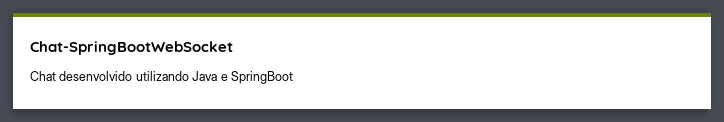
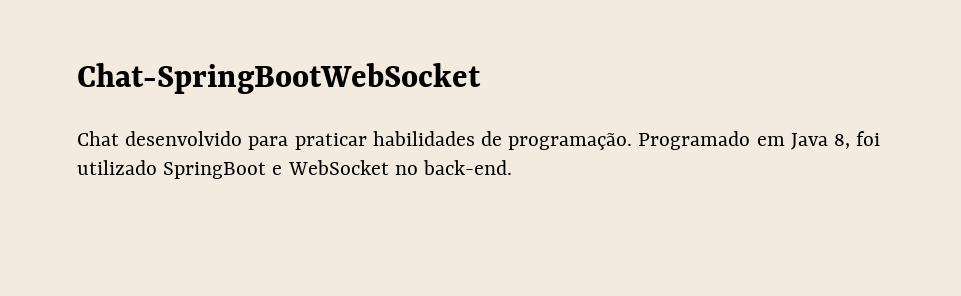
[135,71,293,84] utilizando Java e SpringBoot -> [248,131,881,150] [77,160,513,179] para praticar habilidades de programação. Programado em Java 8, foi utilizado SpringBoot e WebSocket no back-end.

